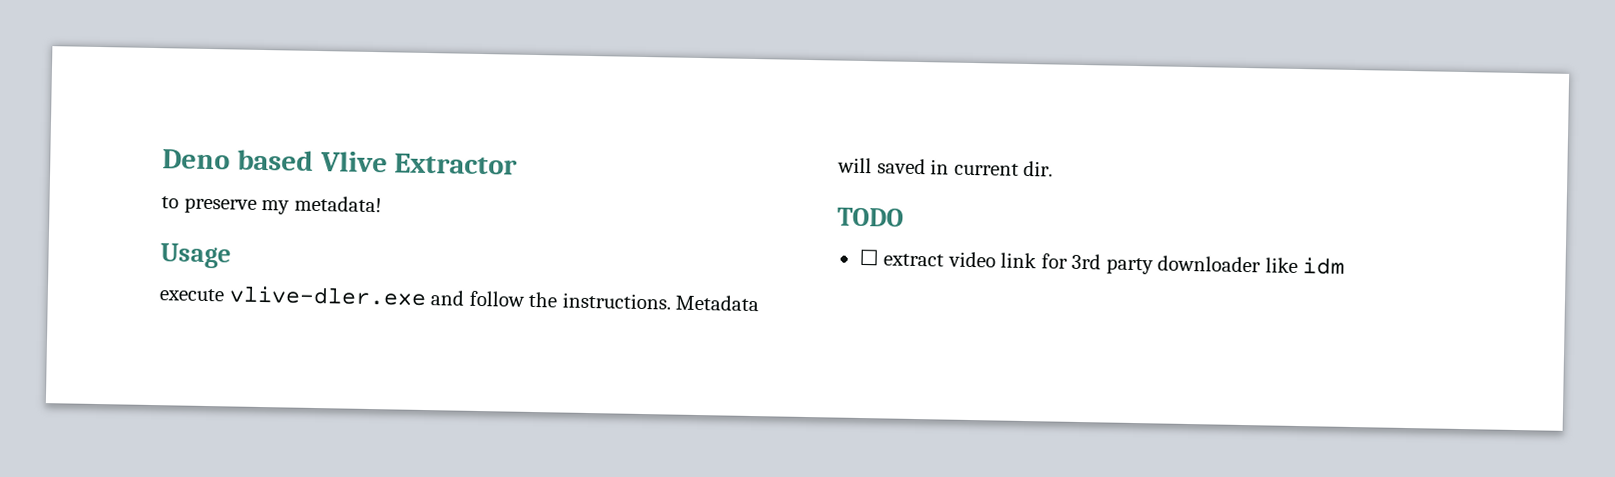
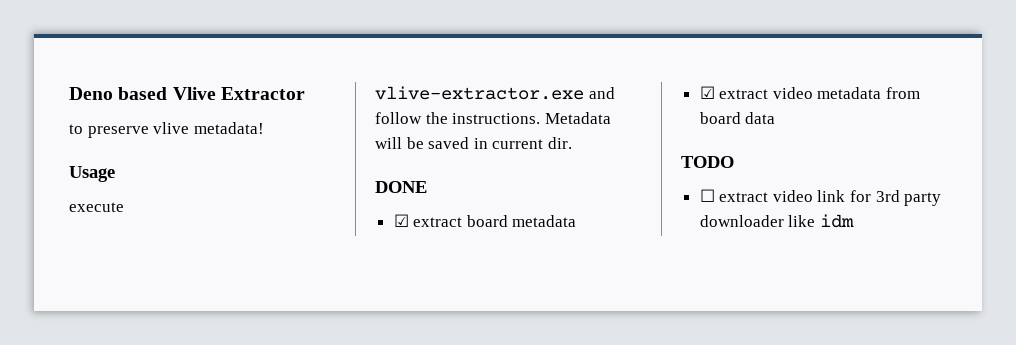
[261,199,291,215] my -> [153,122,190,134] vlive
[228,285,427,307] vlive-dler.exe -> [375,86,584,100] vlive-extractor.exe
(872, 165) none -> [406,137,424,149] be
(1054, 168) none -> [375,181,427,193] [393,214,577,227] [699,86,921,99] [699,112,776,124] // DONE // ☑ extract board metadata // ☑ extract video metadata from board data

